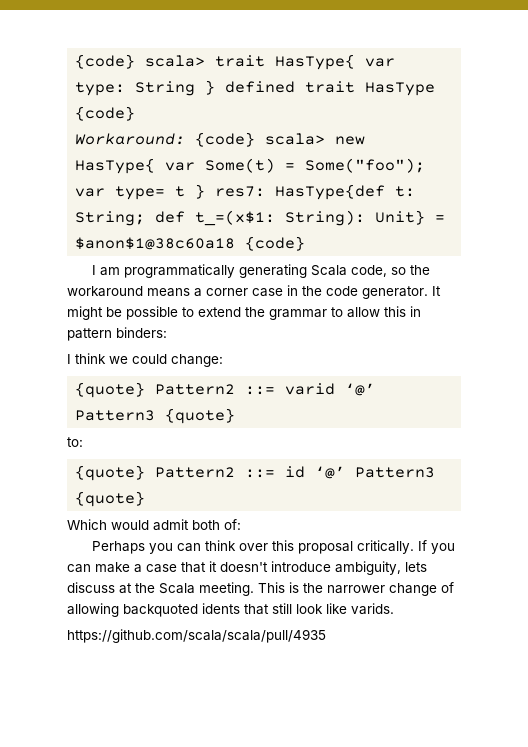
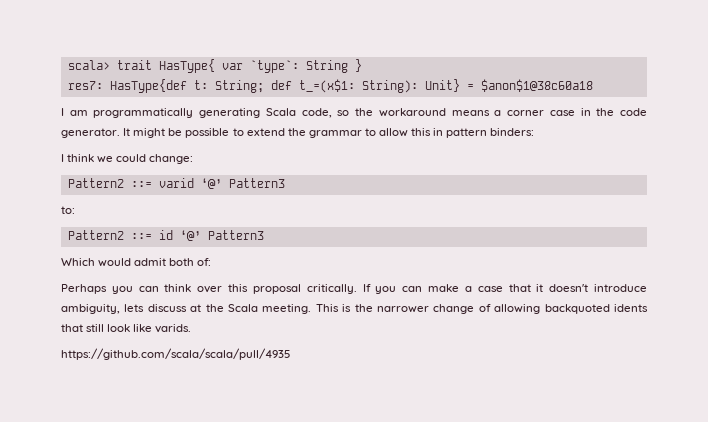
[75,54,136,69] {code} -> (67, 65) none
[75,82,126,96] type: -> [249,60,299,73] `type`:
[225,81,436,96] [75,106,136,121] [75,132,366,147] [75,158,426,174] [75,184,206,200] defined trait HasType {code} // Workaround: {code} scala> new HasType{ var Some(t) = Some("foo"); var type= t } -> (362, 65) //
[245,236,306,251] {code} -> (593, 85) none
[75,382,146,398] {quote} -> (194, 159) none
[165,408,236,424] {quote} -> (285, 183) none
[75,465,146,481] {quote} -> (75, 210) none
[75,491,146,507] {quote} -> (264, 235) none

